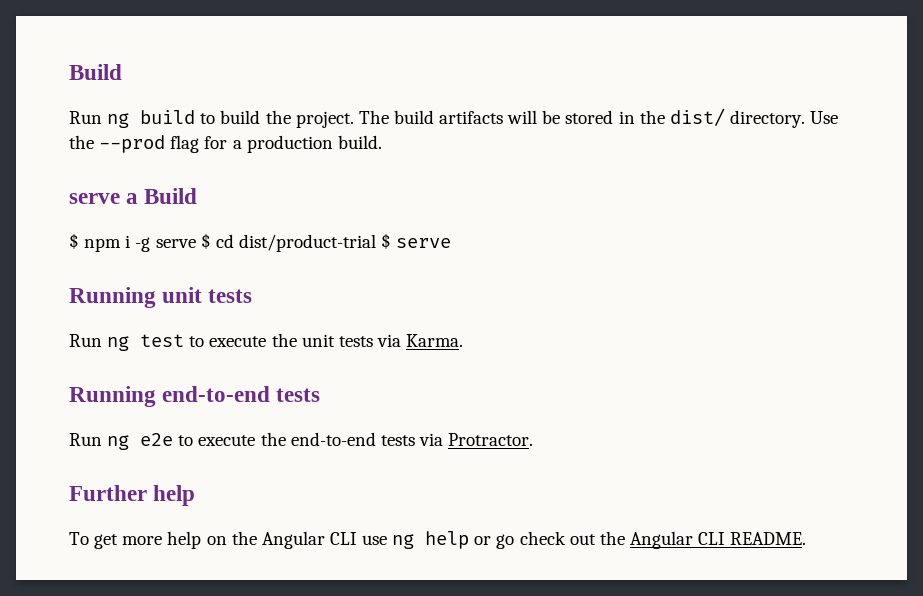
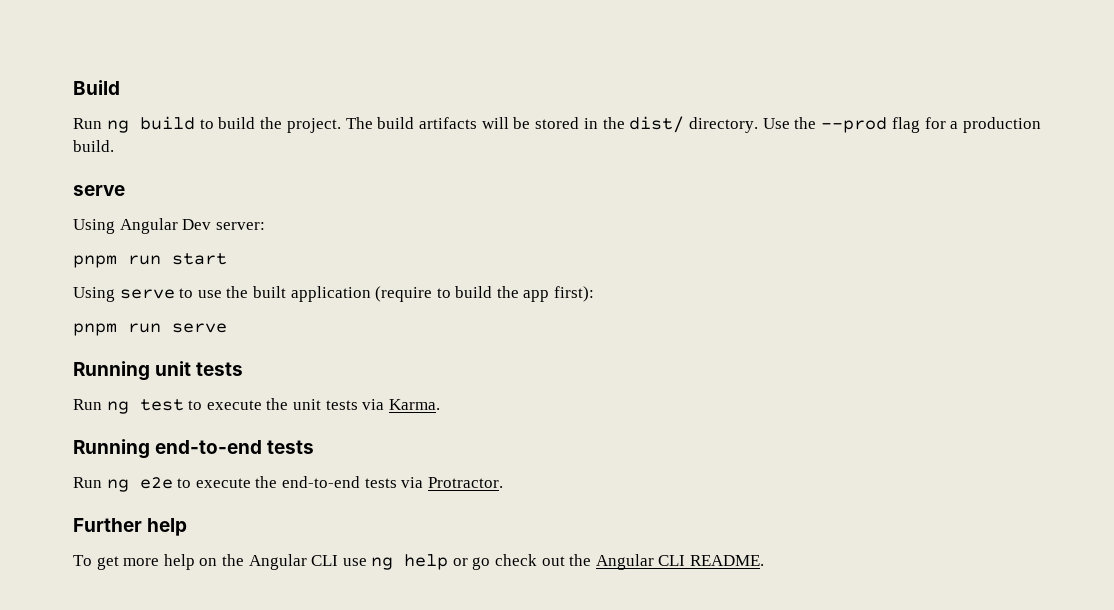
[126,188,198,204] [69,233,392,252] a Build // $ npm i -g serve $ cd dist/product-trial $ -> [73,218,265,234] [73,253,227,268] [73,286,595,302] [73,323,161,336] // Using Angular Dev server: // pnpm run start // Using serve to use the built application (require to build the app first): // pnpm run

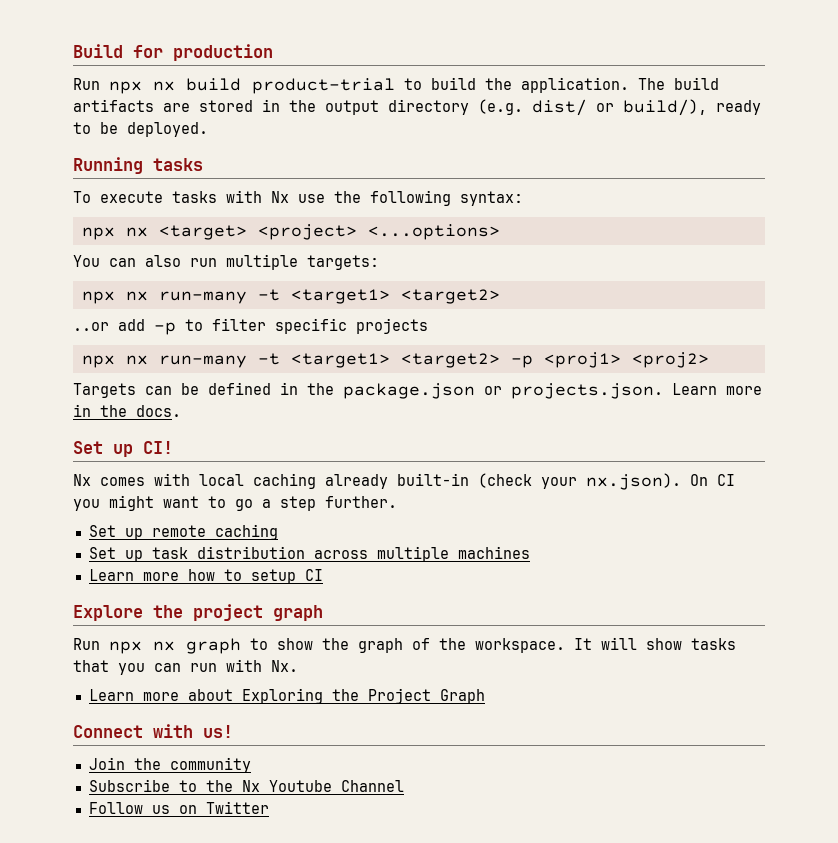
[73,116,341,133] // Run ng build to build the project. -> [133,44,273,61] [73,77,629,94] for production // Run npx nx build product-trial to build the application.
[481,117,531,129] will be -> [163,103,190,112] are
[629,116,1041,133] [73,140,114,152] [73,185,125,196] [73,218,265,234] [73,253,227,268] [73,286,595,302] [73,323,227,336] [73,361,244,381] [73,398,440,414] [73,439,315,459] [73,476,503,492] [73,518,188,536] [73,554,765,570] dist/ directory. Use the --prod flag for a production build. // serve // Using Angular Dev server: // pnpm run start // Using serve to use the built application (require to build the app first): // pnpm run serve // Running unit tests // Run ng test to execute the unit tests via Karma. // Running end-to-end tests // Run ng e2e to execute the end-to-end tests via Protractor. // Further help // To get more help on the Angular CLI use ng help or go check out the Angular CLI README. -> [325,99,761,116] [73,122,208,137] [73,157,203,174] [73,190,523,206] [81,224,500,240] [73,254,379,270] [81,289,500,304] [73,318,428,335] [81,352,709,368] [73,382,762,399] [73,404,181,417] [73,441,173,457] [73,473,735,490] [73,495,397,511] [88,524,278,540] [88,546,530,562] [88,569,323,584] [73,604,323,621] [73,637,736,654] [73,659,298,675] [88,688,485,704] [73,724,233,738] [88,757,251,773] [88,779,404,792] [88,801,269,814] output directory (e.g. dist/ or build/), ready to be deployed. // Running tasks // To execute tasks with Nx use the following syntax: // npx nx <target> <project> <...options> // You can also run multiple targets: // npx nx run-many -t <target1> <target2> // ..or add -p to filter specific projects // npx nx run-many -t <target1> <target2> -p <proj1> <proj2> // Targets can be defined in the package.json or projects.json. Learn more in the docs. // Set up CI! // Nx comes with local caching already built-in (check your nx.json). On CI you might want to go a step further. // Set up remote caching // Set up task distribution across multiple machines // Learn more how to setup CI // Explore the project graph // Run npx nx graph to show the graph of the workspace. It will show tasks that you can run with Nx. // Learn more about Exploring the Project Graph // Connect with us! // Join the community // Subscribe to the Nx Youtube Channel // Follow us on Twitter

